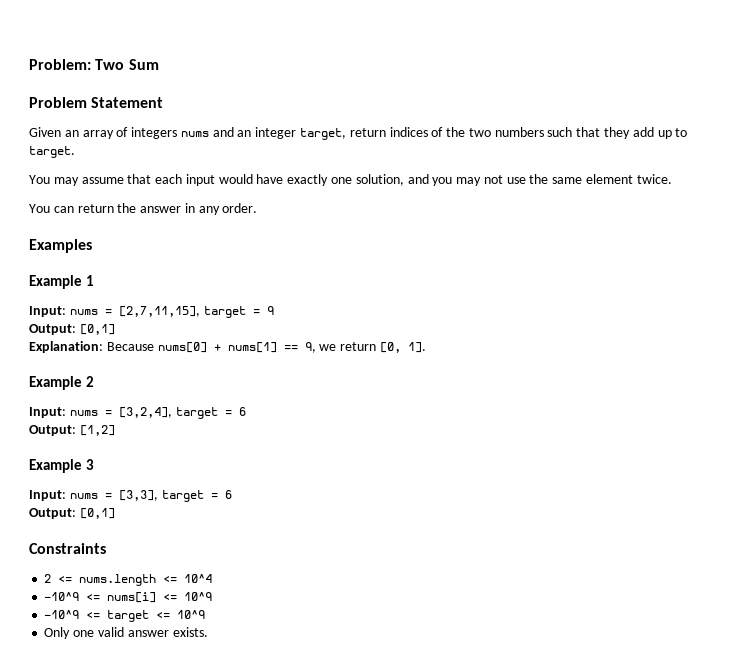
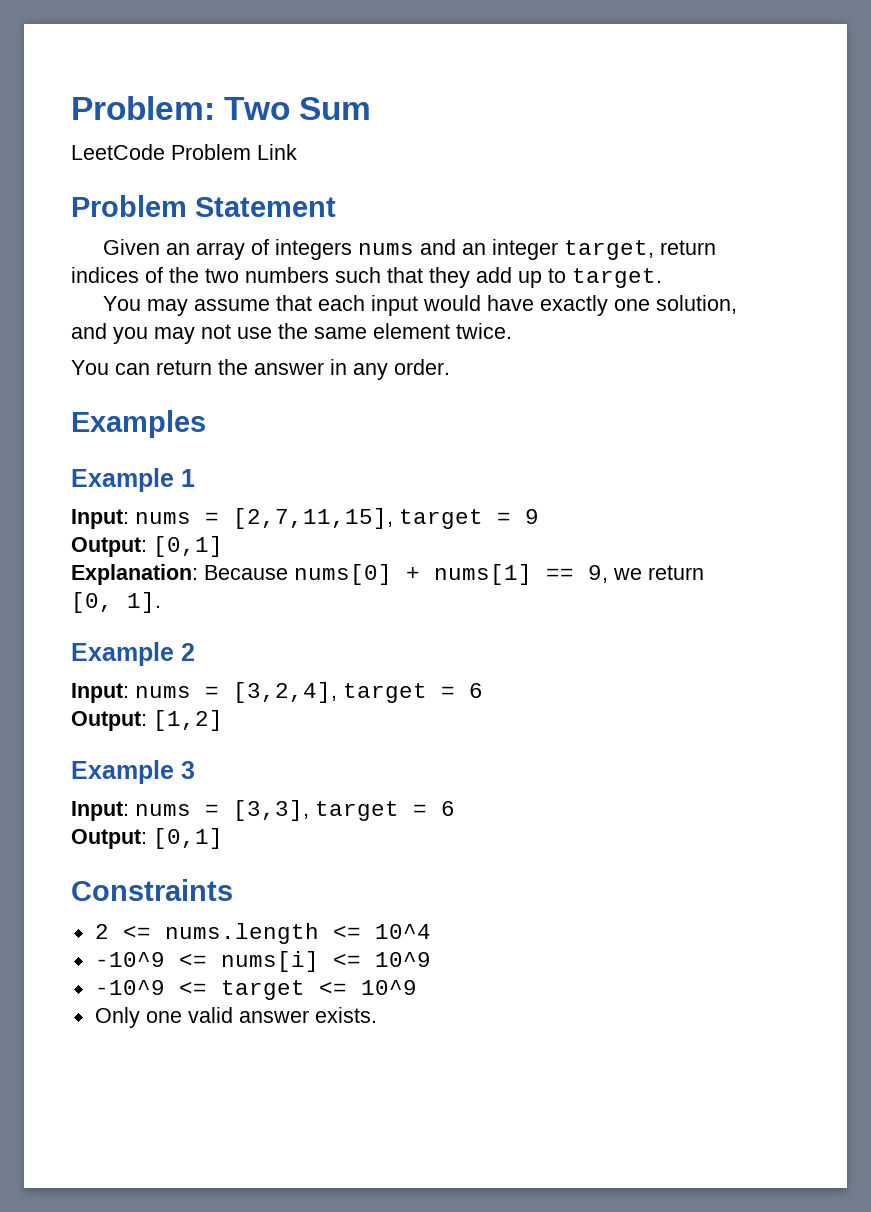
(159, 64) none -> [71,144,297,160] // LeetCode Problem Link

